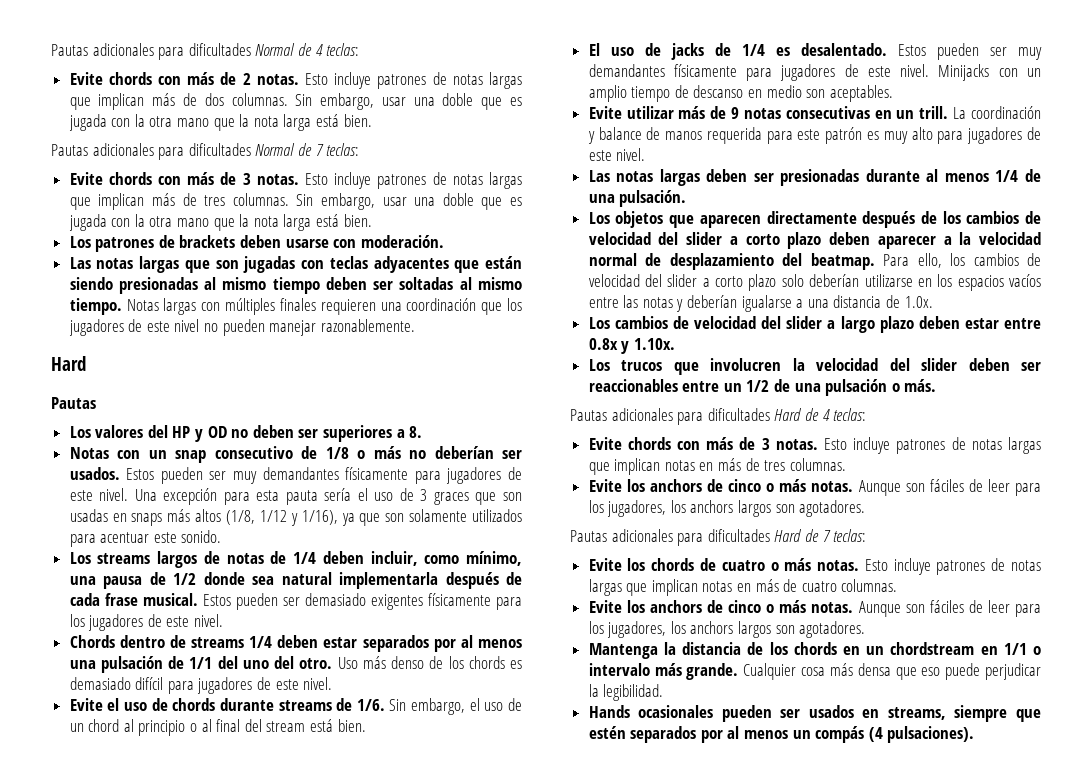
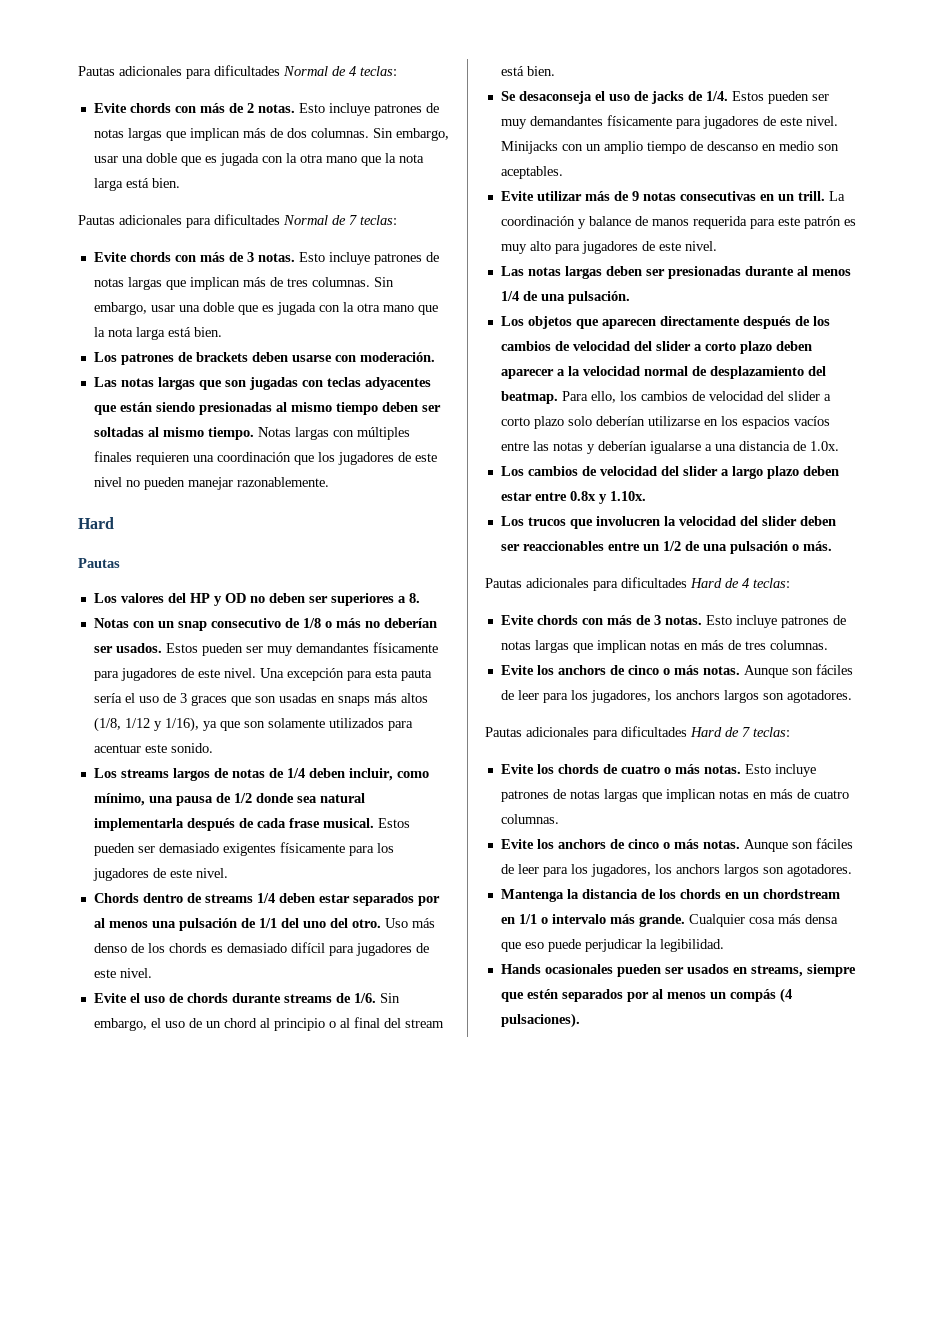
[588,43,600,56] El -> [500,91,605,104] Se desaconseja el
[741,43,887,56] 1/4 es desalentado. -> [705,91,728,101] 1/4.

